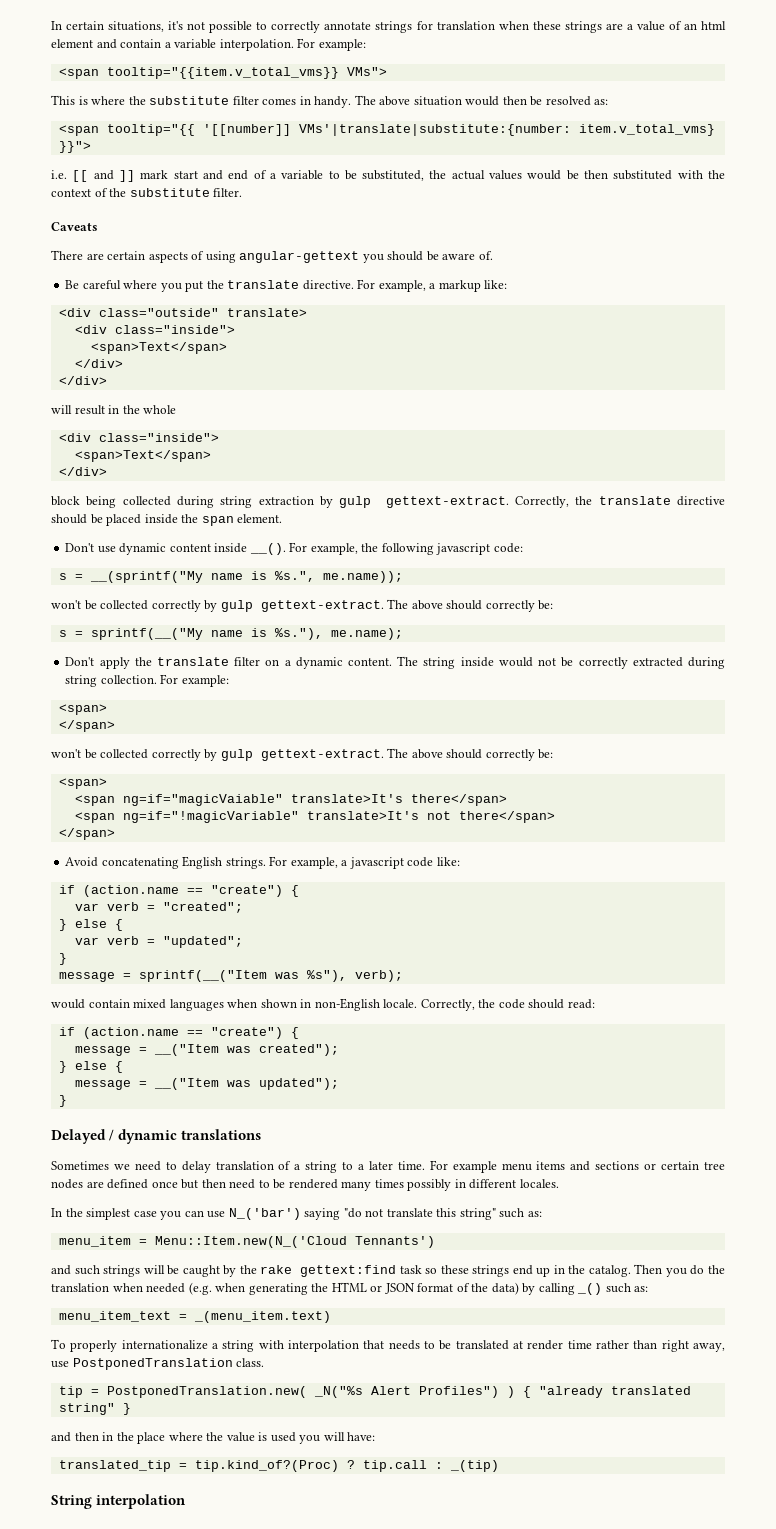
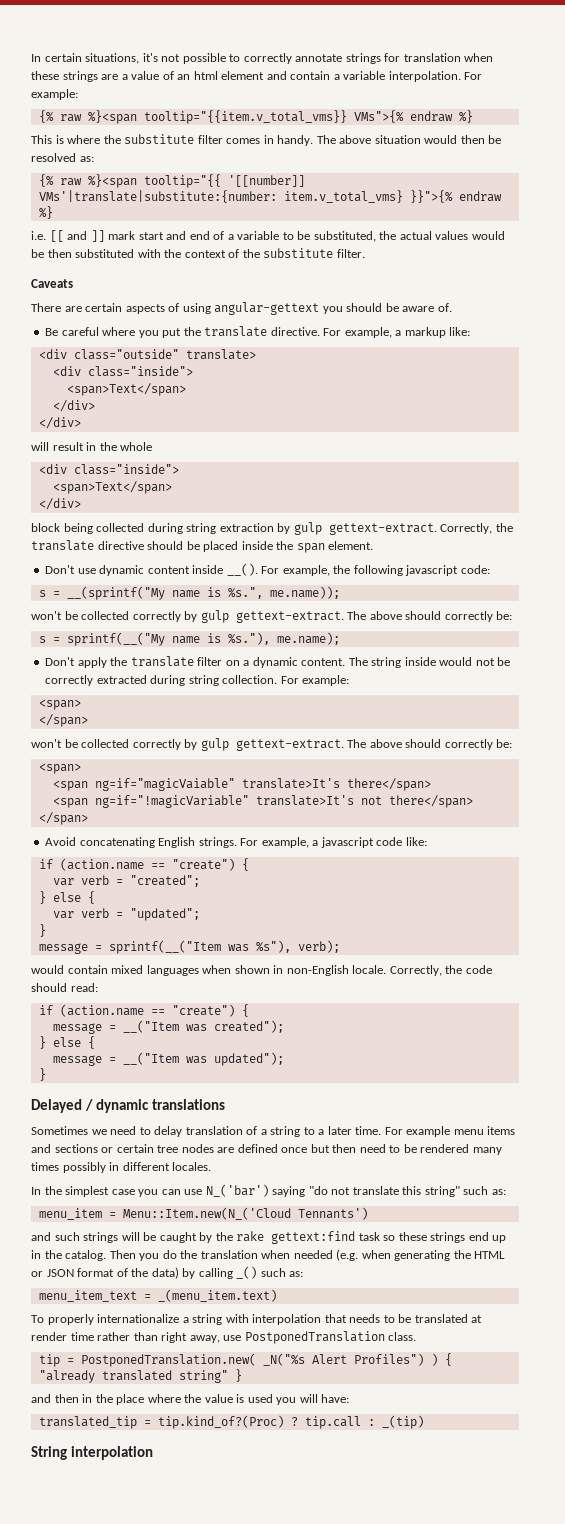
[58,67,387,79] <span tooltip="{{item.v_total_vms}} VMs"> -> [38,110,473,124] {% raw %}<span tooltip="{{item.v_total_vms}} VMs">{% endraw %}
[58,125,99,136] <span -> [38,174,137,188] {% raw %}<span
[58,141,91,153] }}"> -> [409,190,502,203] [38,206,53,219] }}">{% endraw %}

